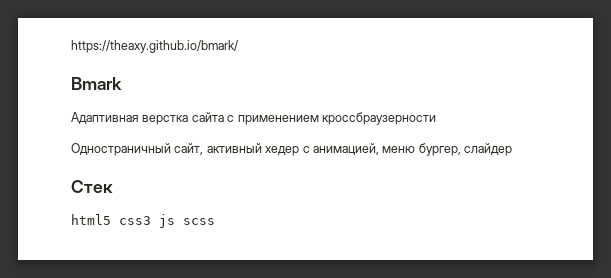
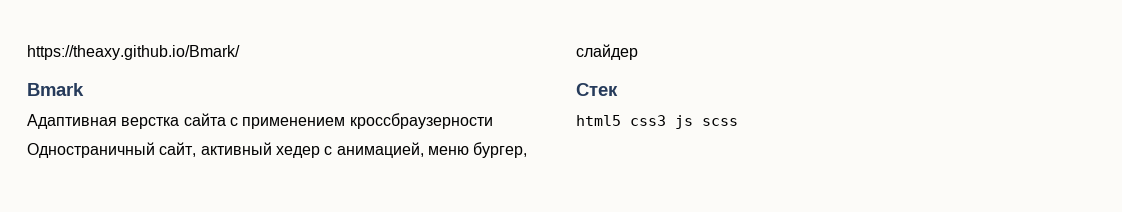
[71,40,238,53] https://theaxy.github.io/bmark/ -> [27,45,240,60] https://theaxy.github.io/Bmark/

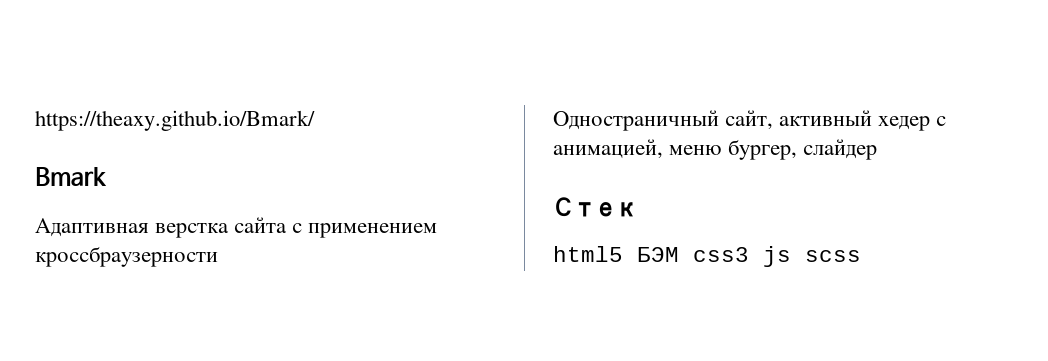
(621, 120) none -> [637,247,679,262] БЭМ

